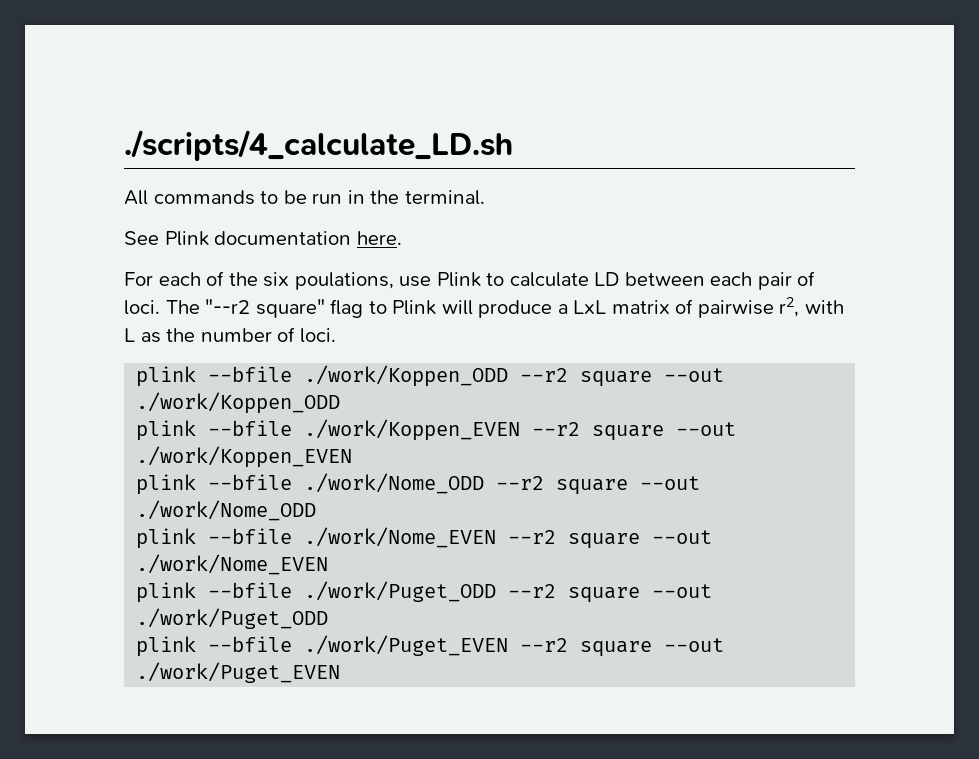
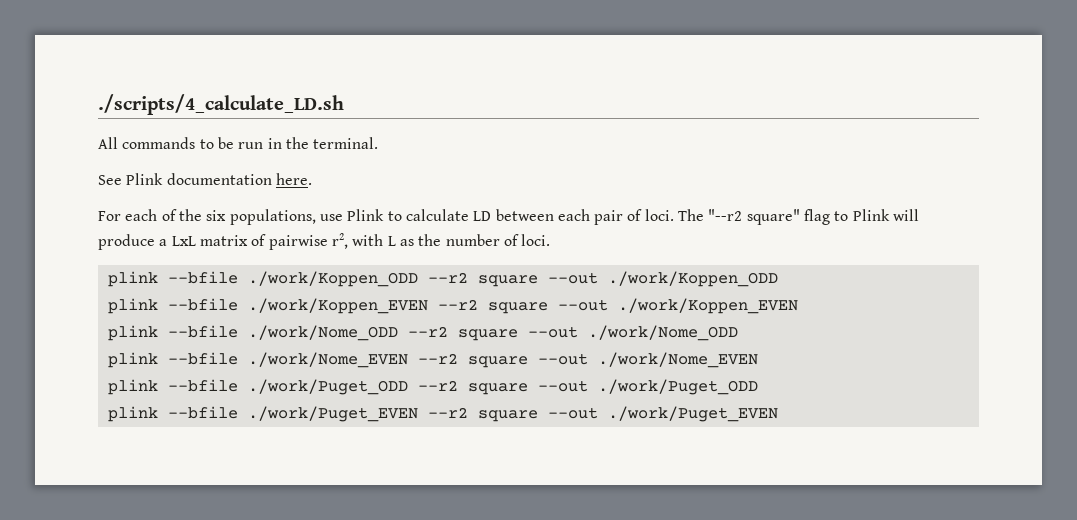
[294,272,394,290] poulations, -> [229,209,316,225] populations,

